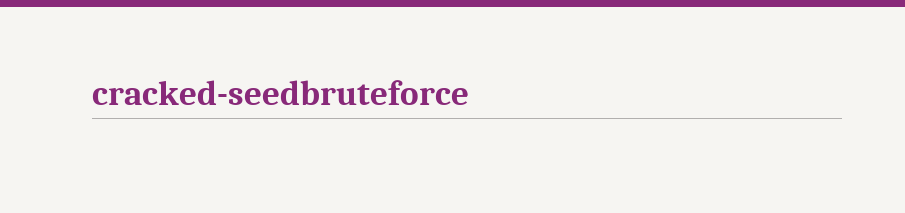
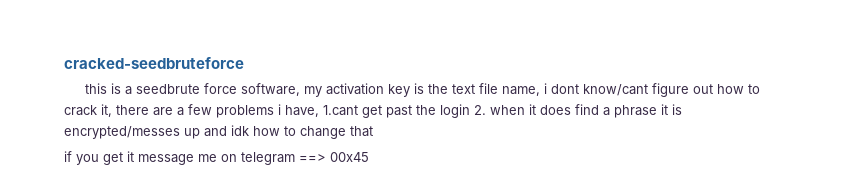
(469, 92) none -> [84,83,760,97] [64,104,682,118] [64,125,373,139] [64,151,369,165] // this is a seedbrute force software, my activation key is the text file name, i dont know/cant figure out how to crack it, there are a few problems i have, 1.cant get past the login 2. when it does find a phrase it is encrypted/messes up and idk how to change that // if you get it message me on telegram ==> 00x45

